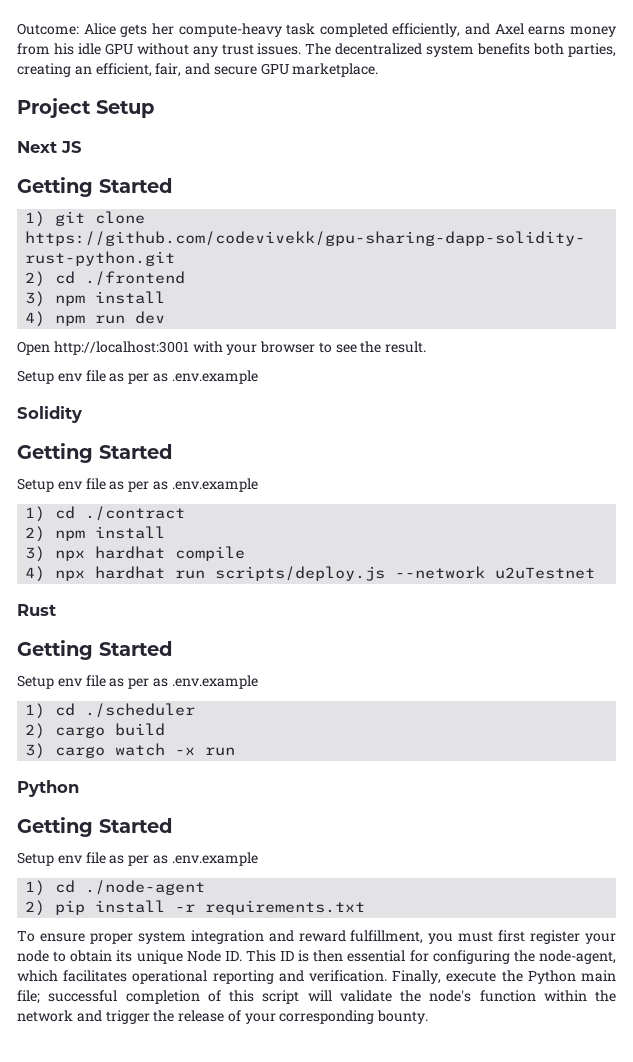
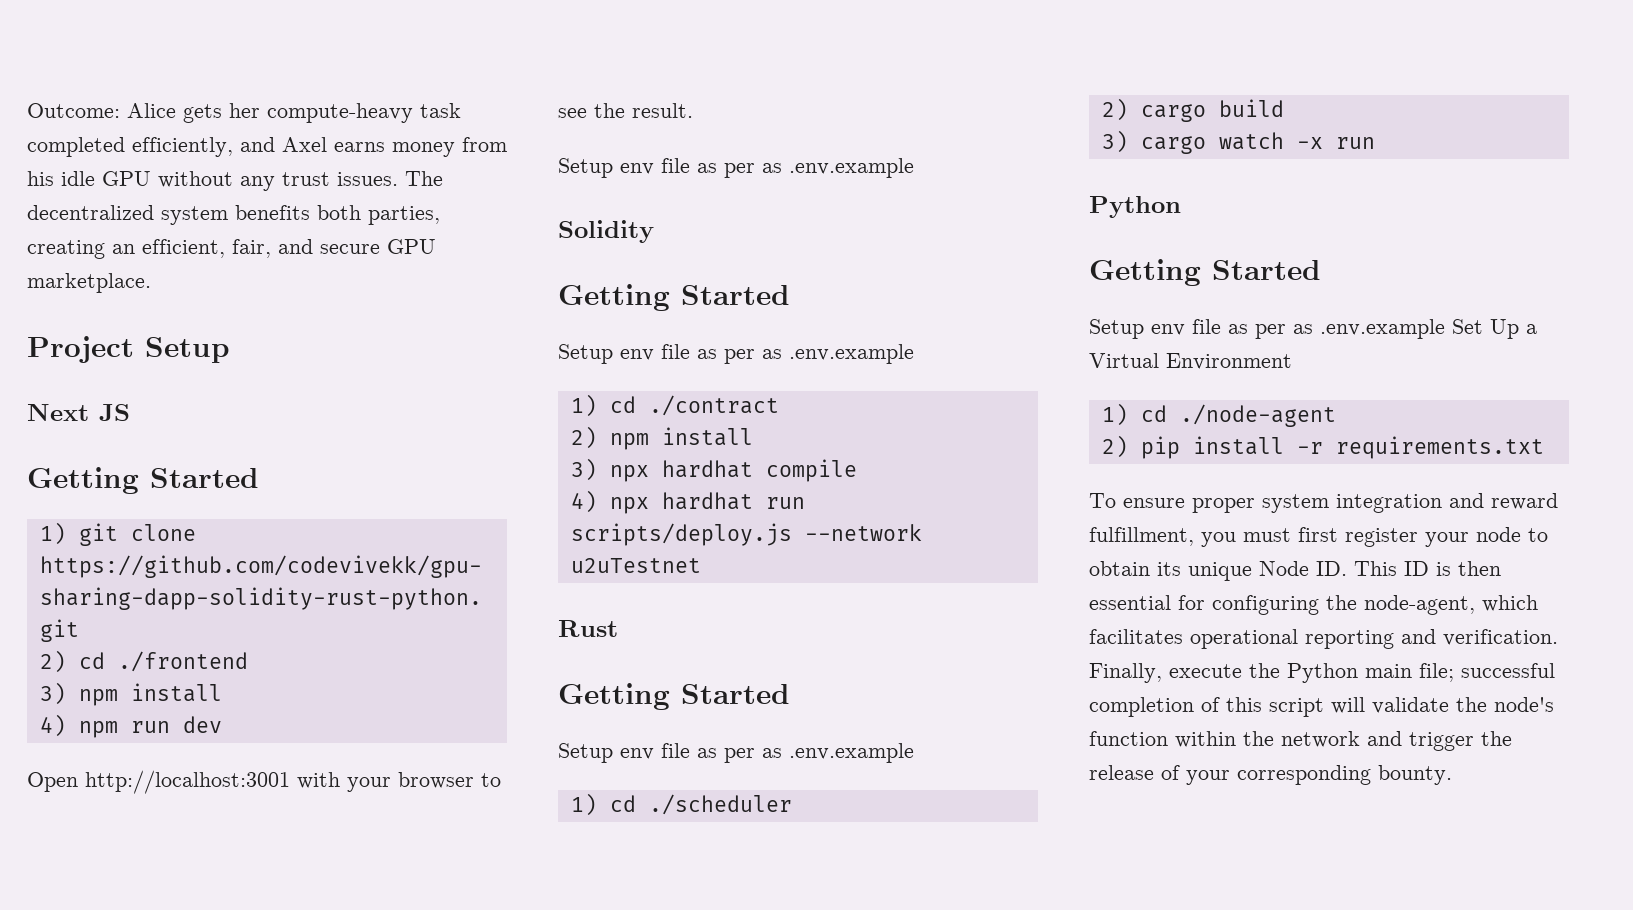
(258, 859) none -> [1452,319,1537,339] [1089,353,1292,370] Set Up a Virtual Environment

